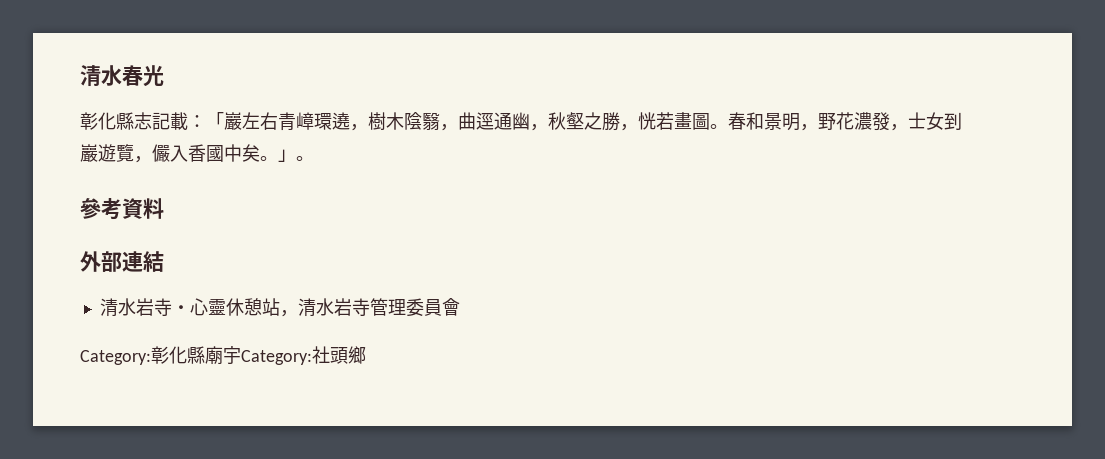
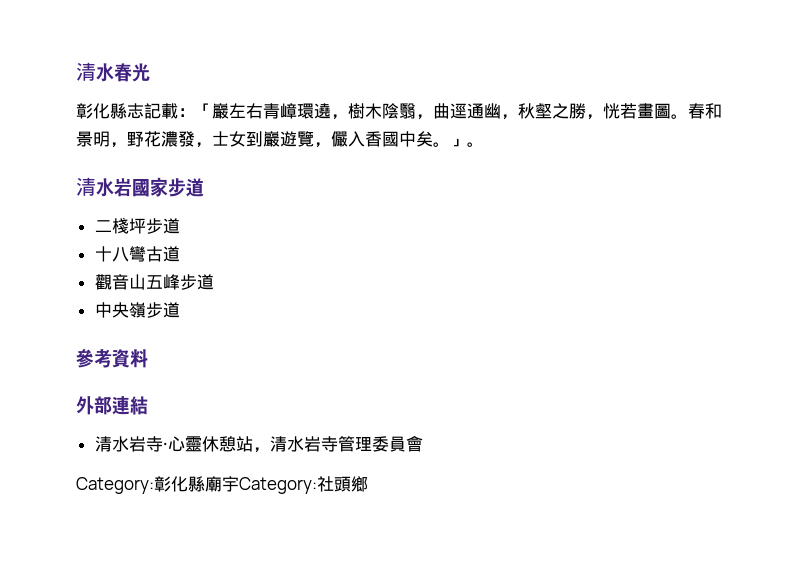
(314, 158) none -> [76,177,204,197] [94,217,180,234] [94,246,180,262] [94,274,214,290] [94,302,180,318] // 清水岩國家步道 // 二棧坪步道 // 十八彎古道 // 觀音山五峰步道 // 中央嶺步道

